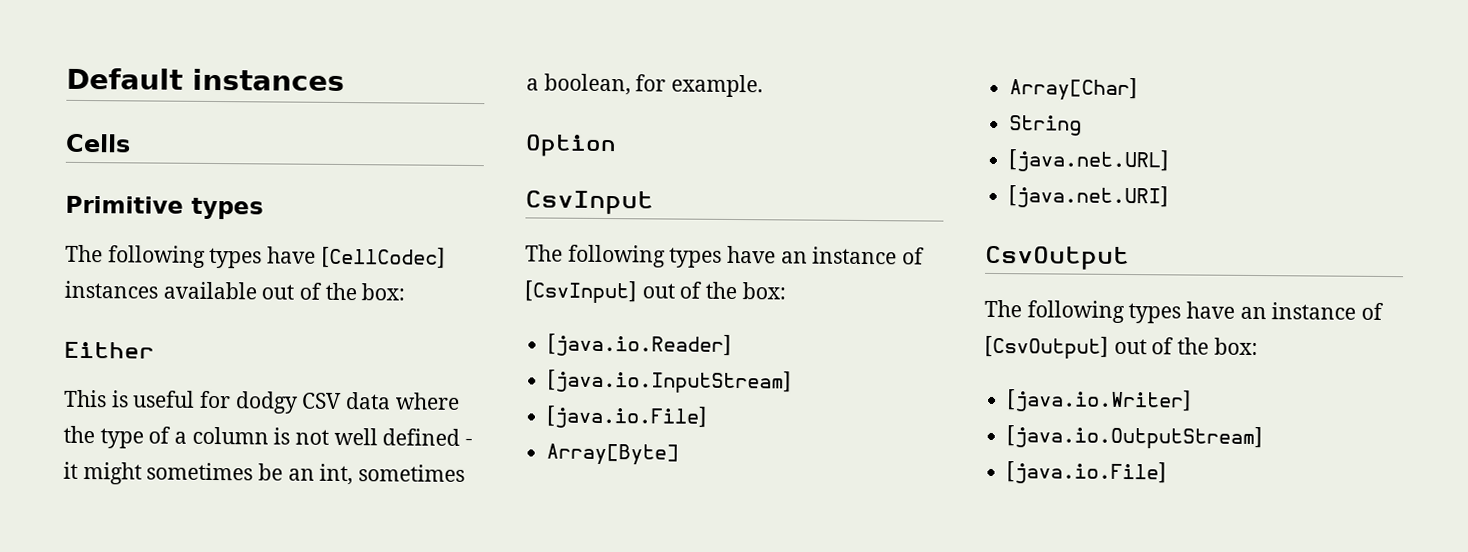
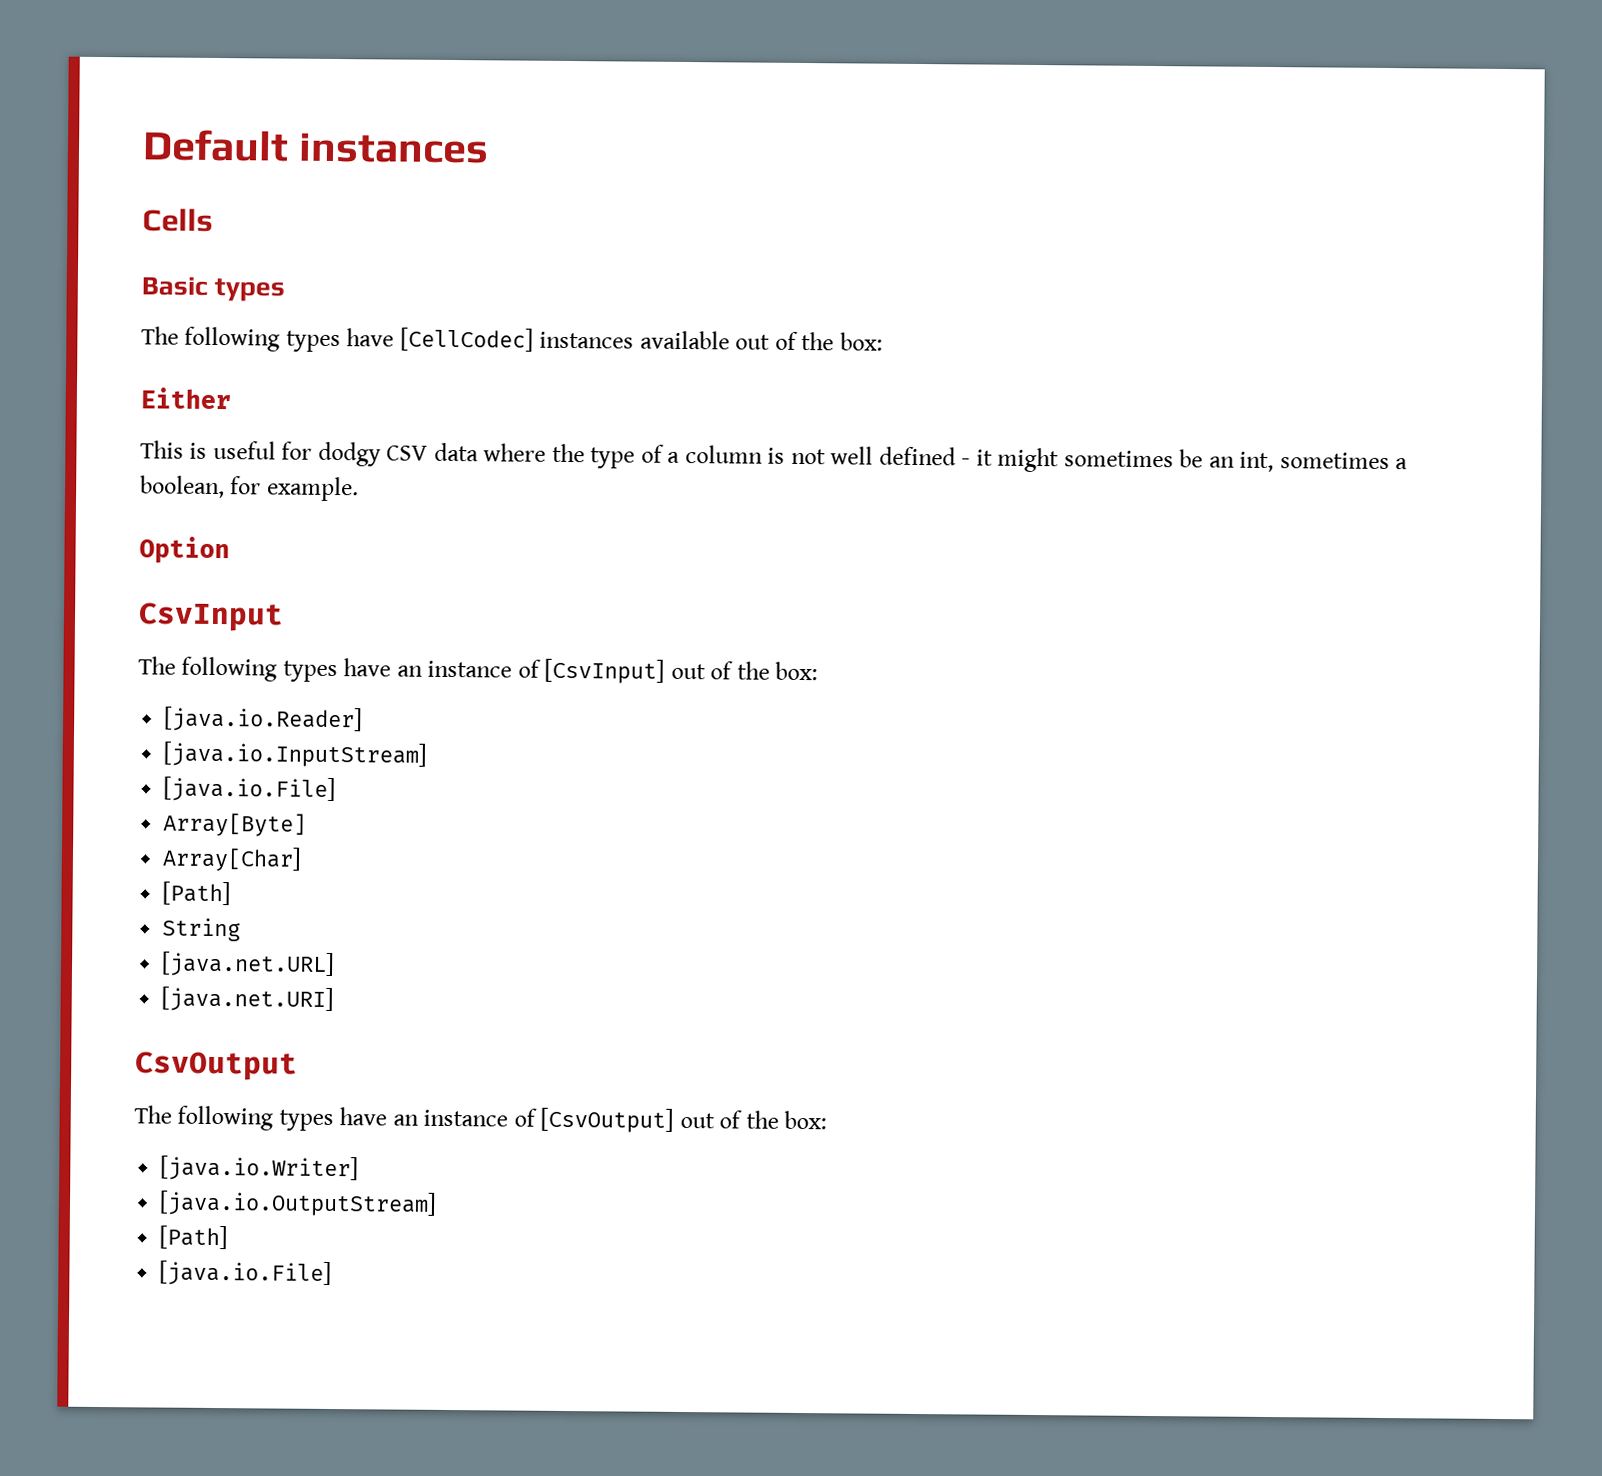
[65,195,184,214] Primitive -> [141,276,208,296] Basic
(1139, 89) none -> [162,881,232,906] // [Path]
(1264, 438) none -> [159,1225,229,1250] // [Path]

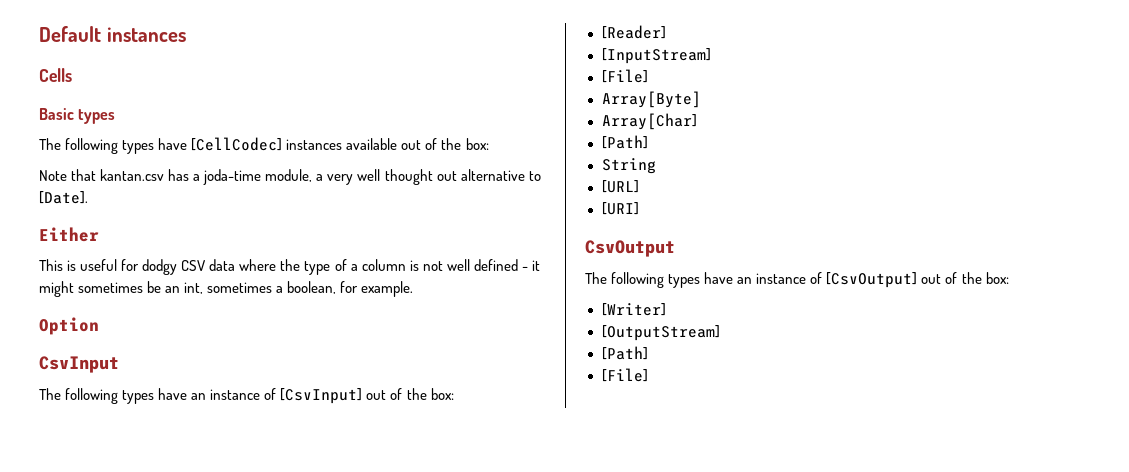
(883, 341) none -> [39,169,541,185] [39,191,88,204] // Note that kantan.csv has a joda-time module, a very well thought out alternative to [Date].
[164,706,364,733] [163,741,428,768] [163,776,337,803] [java.io.Reader] // [java.io.InputStream] // [java.io.File] -> [601,25,666,39] [601,48,711,64] [601,69,648,83] [Reader] // [InputStream] // [File]
[161,951,336,978] [161,986,335,1013] [java.net.URL] // [java.net.URI] -> [601,180,639,193] [601,202,639,215] [URL] // [URI]
[160,1155,360,1182] [159,1190,438,1217] [159,1225,229,1250] [159,1260,333,1287] [java.io.Writer] // [java.io.OutputStream] // [Path] // [java.io.File] -> [601,303,666,316] [601,325,720,341] [601,346,648,360] [601,368,648,382] [Writer] // [OutputStream] // [Path] // [File]

